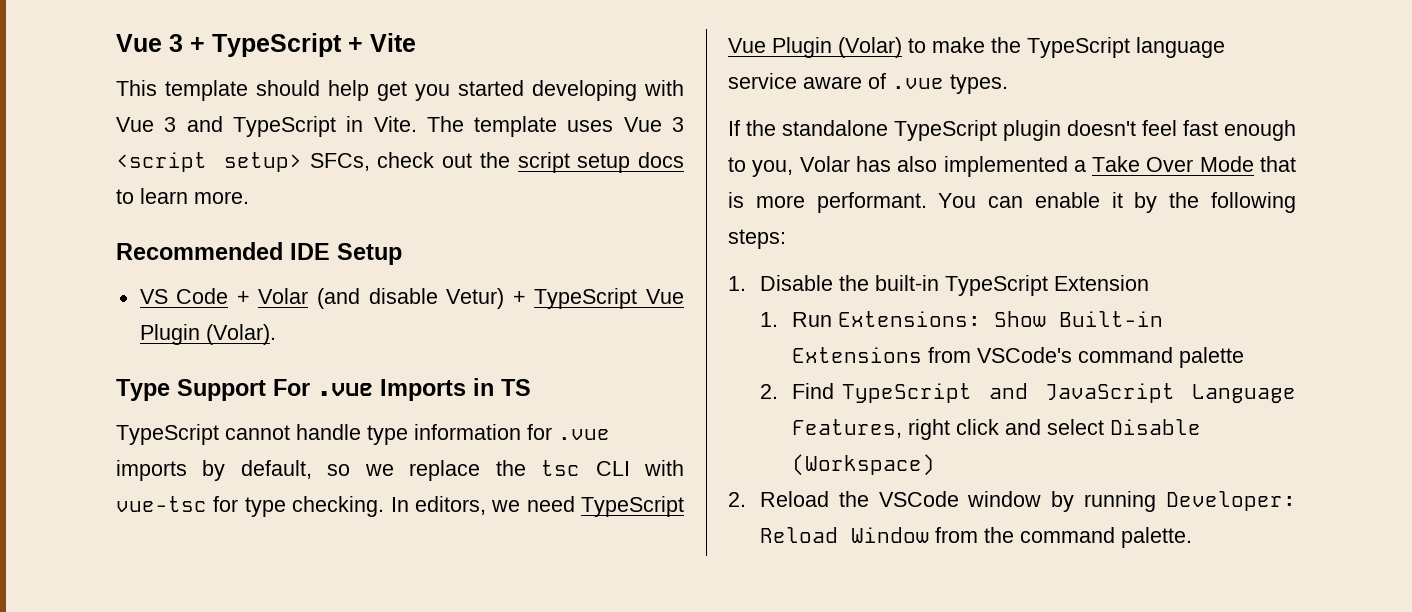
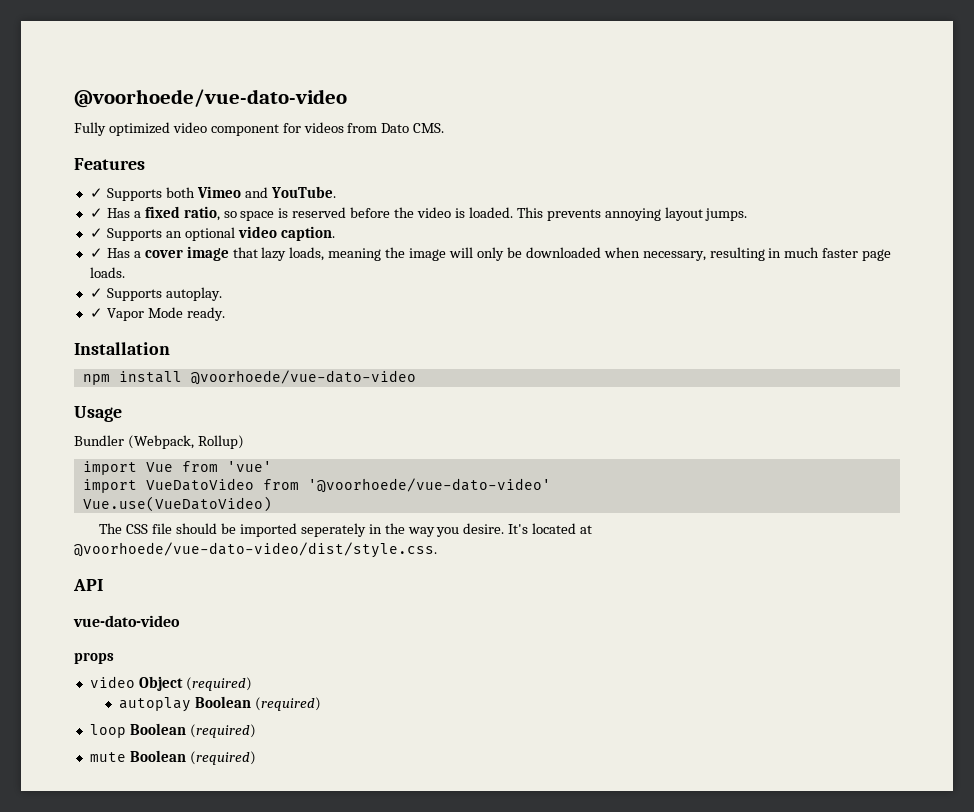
[116,33,416,57] [116,80,684,101] [116,116,684,137] [116,152,684,173] [116,188,249,204] [116,242,402,265] [139,288,684,309] [139,324,276,345] [116,378,531,401] [116,424,610,445] [116,460,685,481] [116,496,684,517] [728,37,1225,58] [728,73,1008,94] [728,120,1296,141] [728,156,1296,177] [728,192,1296,213] [728,229,786,249] [728,275,1149,296] [759,311,1163,327] [791,347,1244,368] [759,383,1296,403] [791,419,1201,440] [791,454,935,476] [728,491,1296,512] [759,527,1192,548] Vue 3 + TypeScript + Vite // This template should help get you started developing with Vue 3 and TypeScript in Vite. The template uses Vue 3 <script setup> SFCs, check out the script setup docs to learn more. // Recommended IDE Setup // VS Code + Volar (and disable Vetur) + TypeScript Vue Plugin (Volar). // Type Support For .vue Imports in TS // TypeScript cannot handle type information for .vue imports by default, so we replace the tsc CLI with vue-tsc for type checking. In editors, we need TypeScript Vue Plugin (Volar) to make the TypeScript language service aware of .vue types. // If the standalone TypeScript plugin doesn't feel fast enough to you, Volar has also implemented a Take Over Mode that is more performant. You can enable it by the following steps: // 1. Disable the built-in TypeScript Extension // 1. Run Extensions: Show Built-in Extensions from VSCode's command palette // 2. Find TypeScript and JavaScript Language Features, right click and select Disable (Workspace) // 2. Reload the VSCode window by running Developer: Reload Window from the command palette. -> [74,89,347,108] [74,122,445,136] [74,158,145,170] [89,186,336,201] [89,206,748,221] [89,226,335,241] [89,246,892,261] [89,267,125,278] [89,287,222,301] [89,307,225,321] [74,342,170,355] [82,370,416,385] [74,406,122,422] [74,435,244,449] [82,461,272,475] [82,478,551,493] [82,496,272,512] [99,523,593,537] [74,542,437,558] [73,579,103,591] [73,615,180,627] [74,652,114,664] [89,676,252,691] [118,696,321,712] [89,723,256,738] [89,750,256,765] @voorhoede/vue-dato-video // Fully optimized video component for videos from Dato CMS. // Features // ✓ Supports both Vimeo and YouTube. // ✓ Has a fixed ratio, so space is reserved before the video is loaded. This prevents annoying layout jumps. // ✓ Supports an optional video caption. // ✓ Has a cover image that lazy loads, meaning the image will only be downloaded when necessary, resulting in much faster page loads. // ✓ Supports autoplay. // ✓ Vapor Mode ready. // Installation // npm install @voorhoede/vue-dato-video // Usage // Bundler (Webpack, Rollup) // import Vue from 'vue' // import VueDatoVideo from '@voorhoede/vue-dato-video' // Vue.use(VueDatoVideo) // The CSS file should be imported seperately in the way you desire. It's located at @voorhoede/vue-dato-video/dist/style.css. // API // vue-dato-video // props // video Object (required) // autoplay Boolean (required) // loop Boolean (required) // mute Boolean (required)

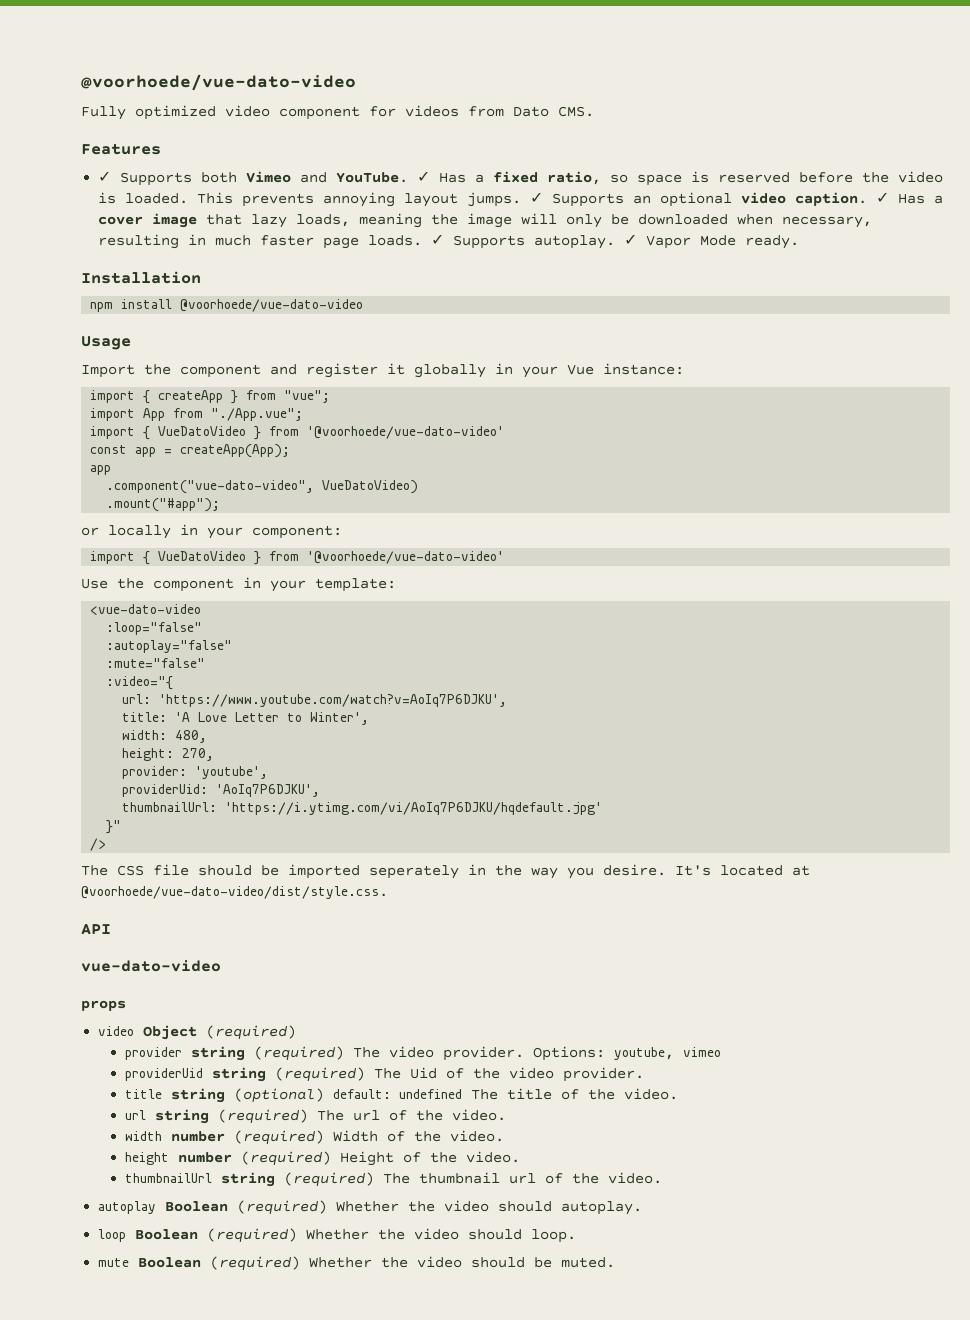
(336, 192) // -> (409, 177) none
(748, 214) // -> (522, 199) none
(335, 233) // -> (868, 199) none
(125, 272) // -> (423, 240) none
(222, 294) // -> (616, 242) none
[74,435,244,449] [82,461,272,475] [82,478,551,493] [82,496,272,512] Bundler (Webpack, Rollup) // import Vue from 'vue' // import VueDatoVideo from '@voorhoede/vue-dato-video' // Vue.use(VueDatoVideo) -> [81,363,684,378] [90,390,331,404] [90,408,304,421] [90,426,505,440] [90,444,291,458] [90,465,112,475] [106,480,419,494] [106,498,221,512] [81,524,342,539] [90,551,505,565] [81,577,396,592] [90,604,202,615] [106,622,203,635] [106,640,233,653] [106,658,206,668] [106,676,174,690] [122,694,508,707] [122,712,370,725] [122,730,208,743] [122,748,215,761] [122,766,269,779] [122,784,321,797] [122,802,603,815] [106,820,122,834] [90,838,107,851] Import the component and register it globally in your Vue instance: // import { createApp } from "vue"; // import App from "./App.vue"; // import { VueDatoVideo } from '@voorhoede/vue-dato-video' // const app = createApp(App); // app // .component("vue-dato-video", VueDatoVideo) // .mount("#app"); // or locally in your component: // import { VueDatoVideo } from '@voorhoede/vue-dato-video' // Use the component in your template: // <vue-dato-video // :loop="false" // :autoplay="false" // :mute="false" // :video="{ // url: 'https://www.youtube.com/watch?v=AoIq7P6DJKU', // title: 'A Love Letter to Winter', // width: 480, // height: 270, // provider: 'youtube', // providerUid: 'AoIq7P6DJKU', // thumbnailUrl: 'https://i.ytimg.com/vi/AoIq7P6DJKU/hqdefault.jpg' // }" // />
[118,696,321,712] [89,723,256,738] [89,750,256,765] autoplay Boolean (required) // loop Boolean (required) // mute Boolean (required) -> [124,1046,721,1061] [124,1067,644,1082] [124,1088,678,1103] [124,1109,506,1124] [124,1130,504,1145] [124,1151,520,1166] [124,1172,662,1187] [98,1200,643,1215] [98,1228,577,1243] [98,1256,616,1271] provider string (required) The video provider. Options: youtube, vimeo // providerUid string (required) The Uid of the video provider. // title string (optional) default: undefined The title of the video. // url string (required) The url of the video. // width number (required) Width of the video. // height number (required) Height of the video. // thumbnailUrl string (required) The thumbnail url of the video. // autoplay Boolean (required) Whether the video should autoplay. // loop Boolean (required) Whether the video should loop. // mute Boolean (required) Whether the video should be muted.

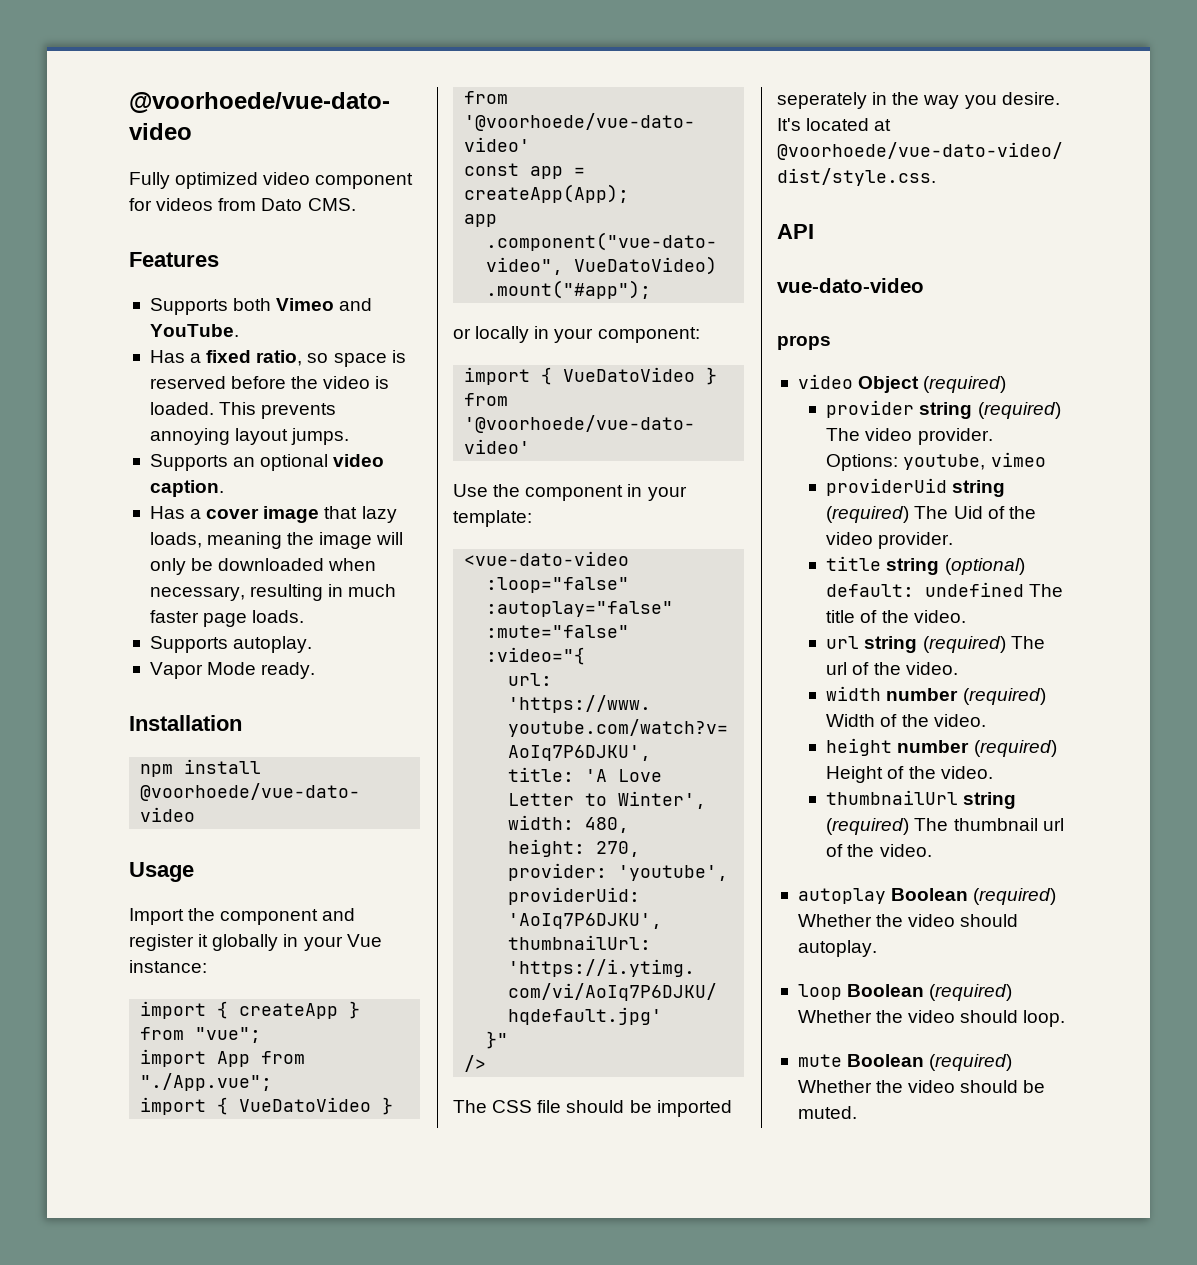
[98,171,112,182] ✓ -> (219, 259) none
[417,171,431,182] ✓ -> (239, 330) //
[530,192,544,203] ✓ -> (350, 436) //
[876,192,890,203] ✓ -> (224, 488) //
[431,234,445,245] ✓ -> (305, 616) //
[624,234,638,245] ✓ -> (313, 644) //

